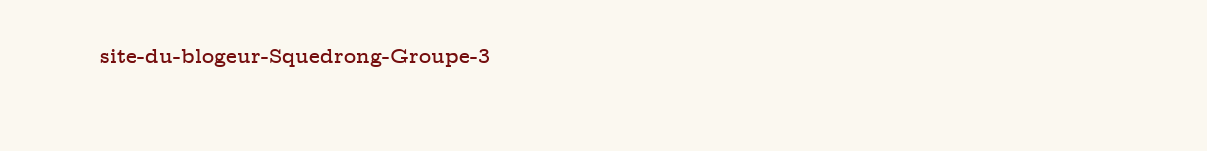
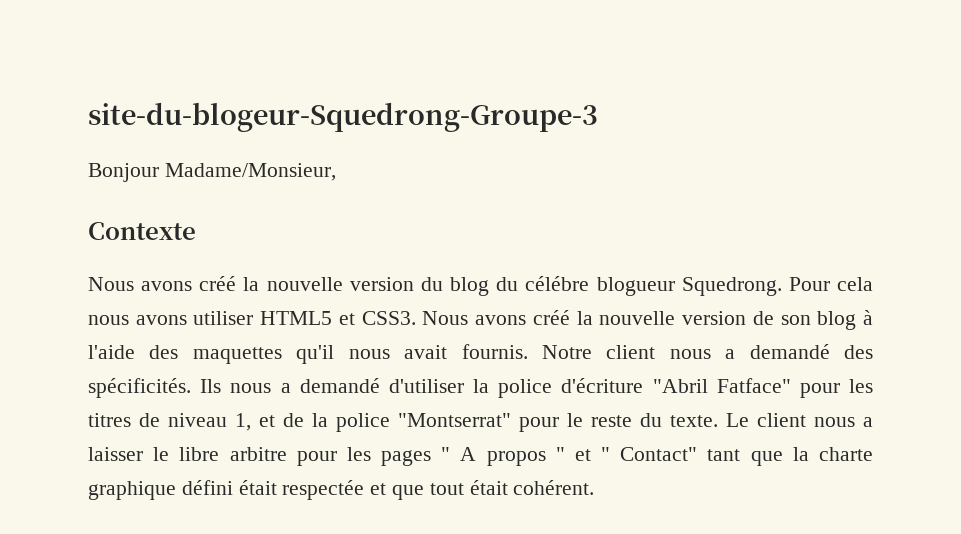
(490, 58) none -> [88,163,336,182] [88,222,196,240] [88,276,873,296] [88,310,874,330] [88,344,873,364] [88,378,873,398] [88,413,873,432] [88,447,873,466] [88,480,595,500] // Bonjour Madame/Monsieur, // Contexte // Nous avons créé la nouvelle version du blog du célébre blogueur Squedrong. Pour cela nous avons utiliser HTML5 et CSS3. Nous avons créé la nouvelle version de son blog à l'aide des maquettes qu'il nous avait fournis. Notre client nous a demandé des spécificités. Ils nous a demandé d'utiliser la police d'écriture "Abril Fatface" pour les titres de niveau 1, et de la police "Montserrat" pour le reste du texte. Le client nous a laisser le libre arbitre pour les pages " A propos " et " Contact" tant que la charte graphique défini était respectée et que tout était cohérent.

